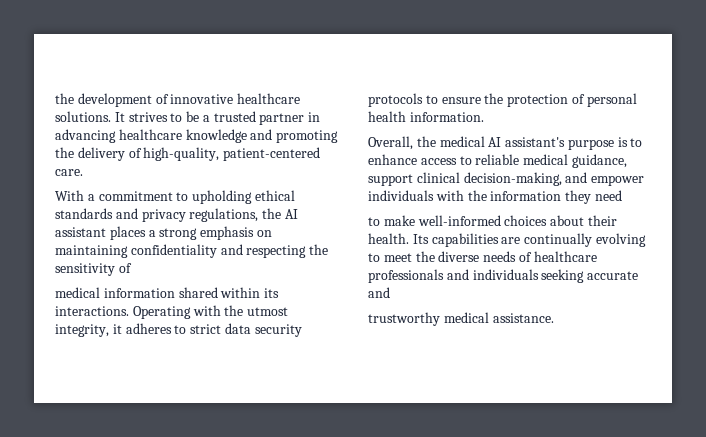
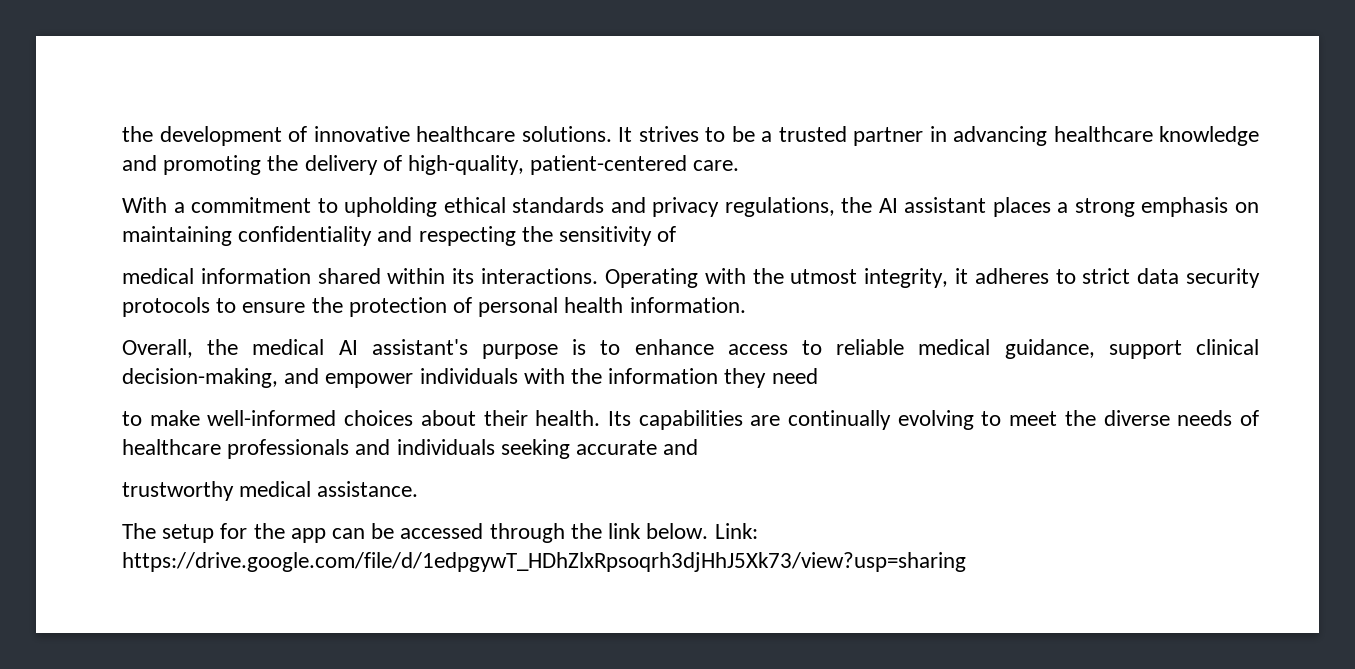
(554, 318) none -> [122,523,758,543] [122,552,966,572] // The setup for the app can be accessed through the link below. Link: https://drive.google.com/file/d/1edpgywT_HDhZlxRpsoqrh3djHhJ5Xk73/view?usp=sharing

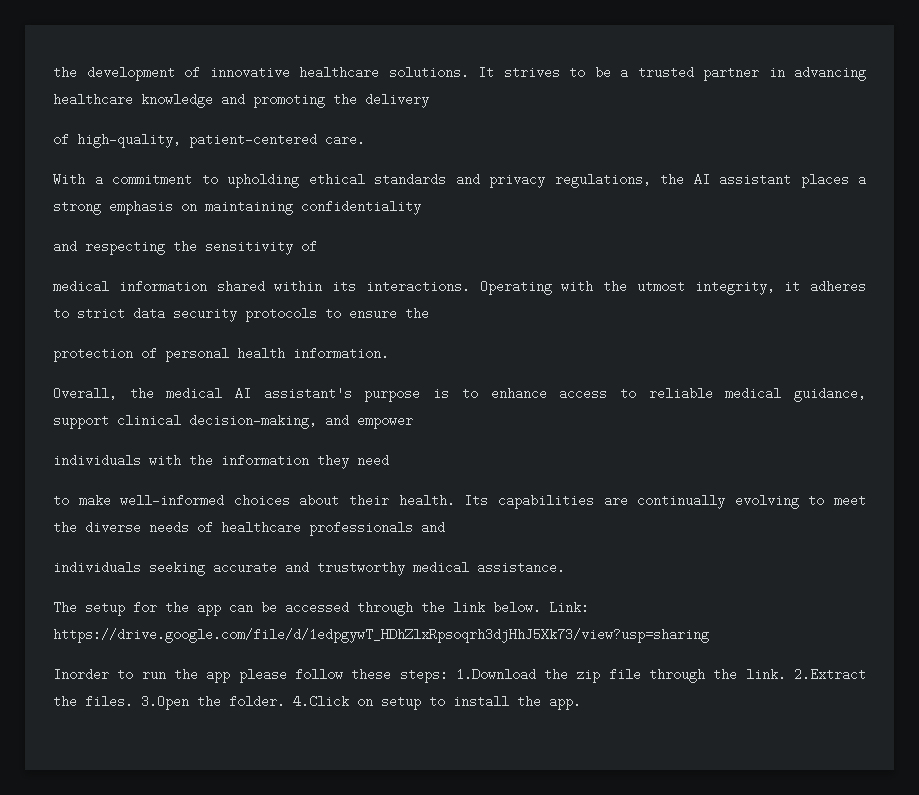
(378, 165) none -> (429, 100) //
(373, 236) none -> (421, 207) //
(343, 305) none -> (429, 313) //
(414, 380) none -> (413, 421) //
(391, 447) none -> (445, 527) //
(699, 447) // -> (309, 567) none
(966, 562) none -> [53,668,866,683] [53,695,581,710] // Inorder to run the app please follow these steps: 1.Download the zip file through the link. 2.Extract the files. 3.Open the folder. 4.Click on setup to install the app.

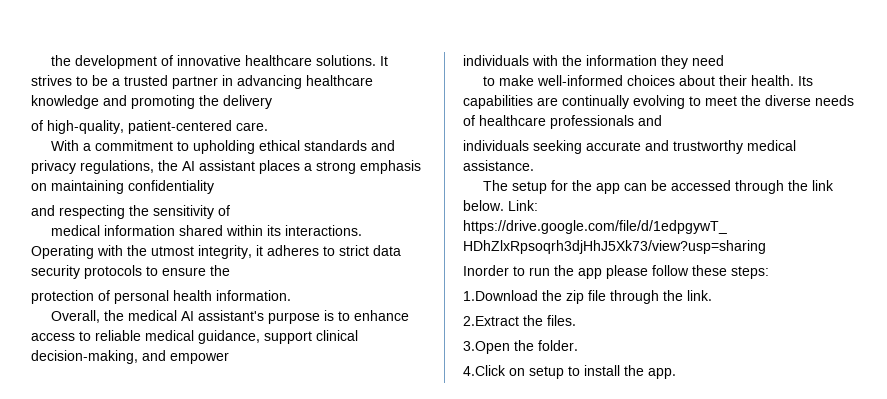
(448, 675) none -> (769, 272) //
(786, 674) none -> (712, 295) //
(133, 701) none -> (576, 320) //
(285, 701) none -> (578, 345) //

